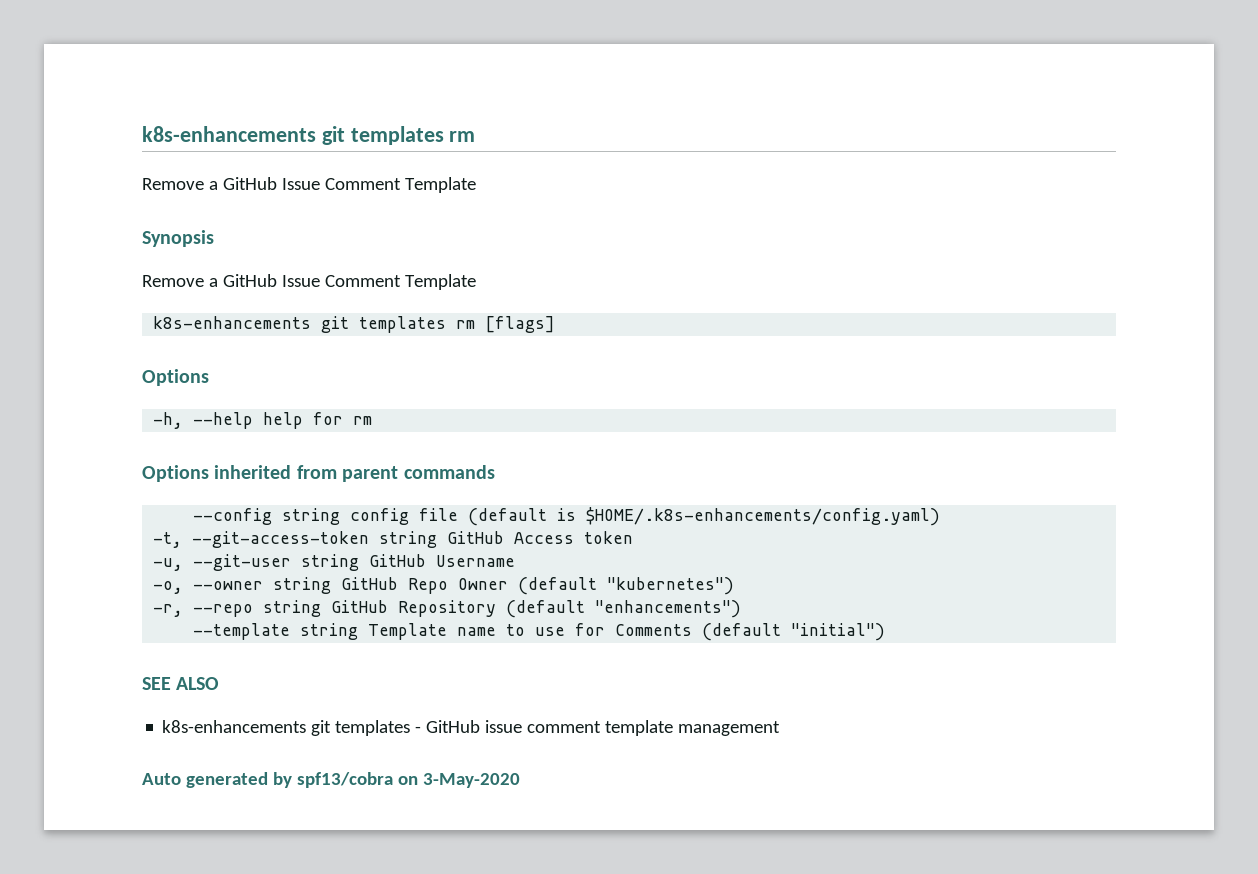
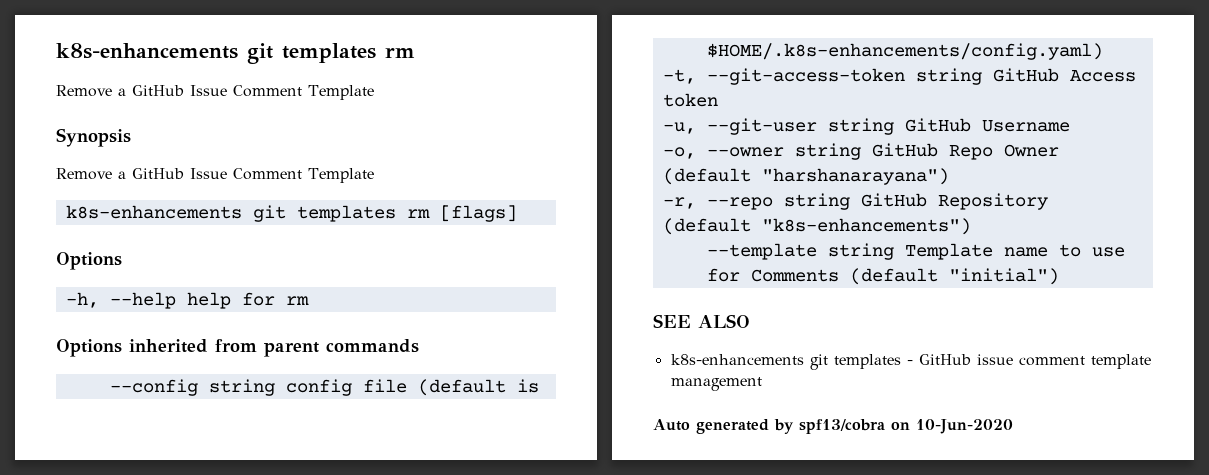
[607,577,735,595] "kubernetes") -> [761,168,949,185] "harshanarayana")
[595,600,742,618] "enhancements") -> [761,218,971,235] "k8s-enhancements")
[422,773,520,788] 3-May-2020 -> [916,419,1013,434] 10-Jun-2020

